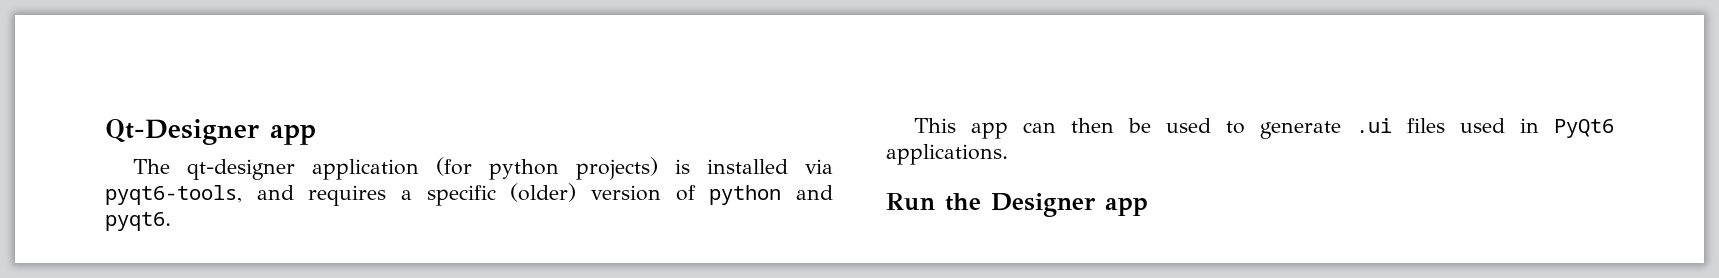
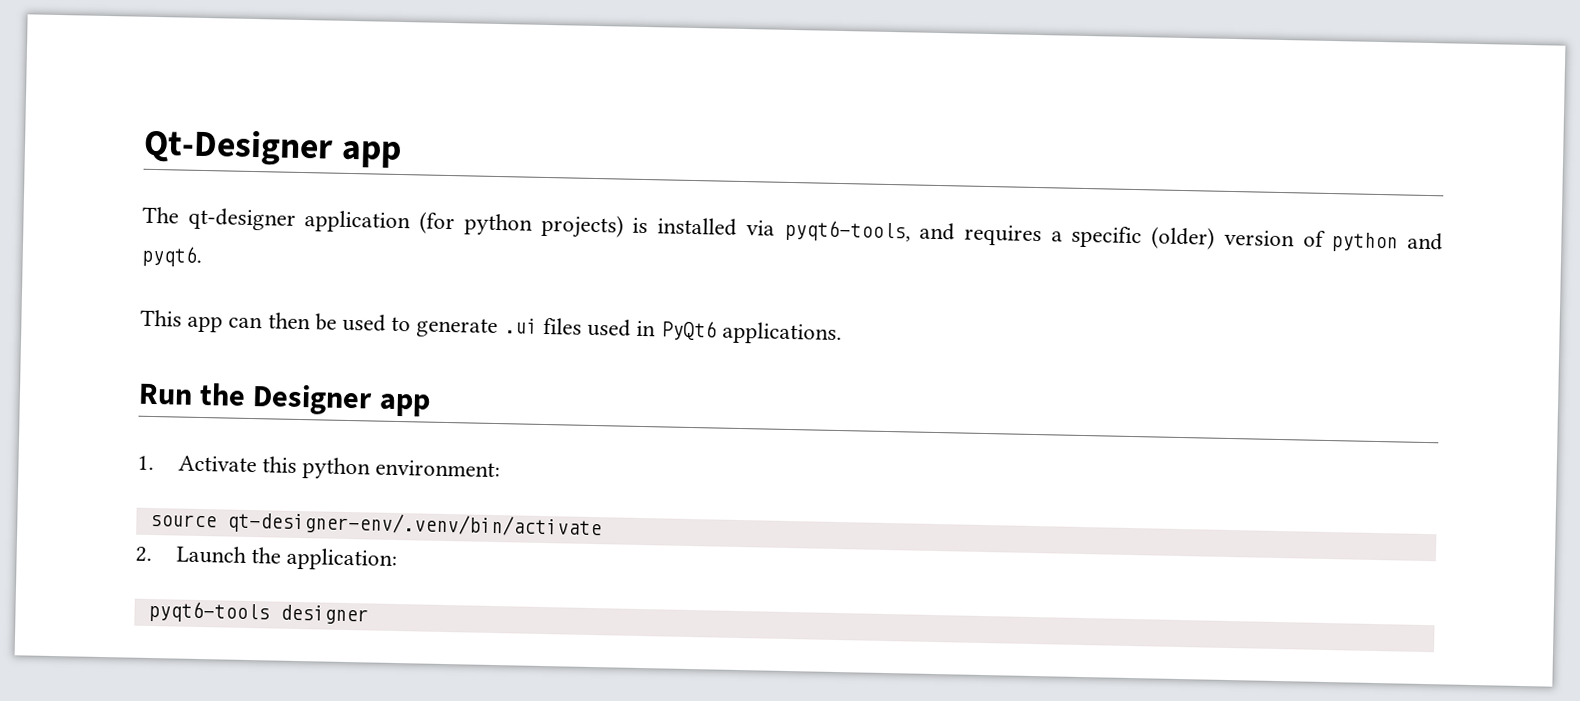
(1148, 206) none -> [137,455,501,480] [149,510,602,540] [135,545,398,572] [147,600,369,625] // 1. Activate this python environment: // source qt-designer-env/.venv/bin/activate // 2. Launch the application: // pyqt6-tools designer

